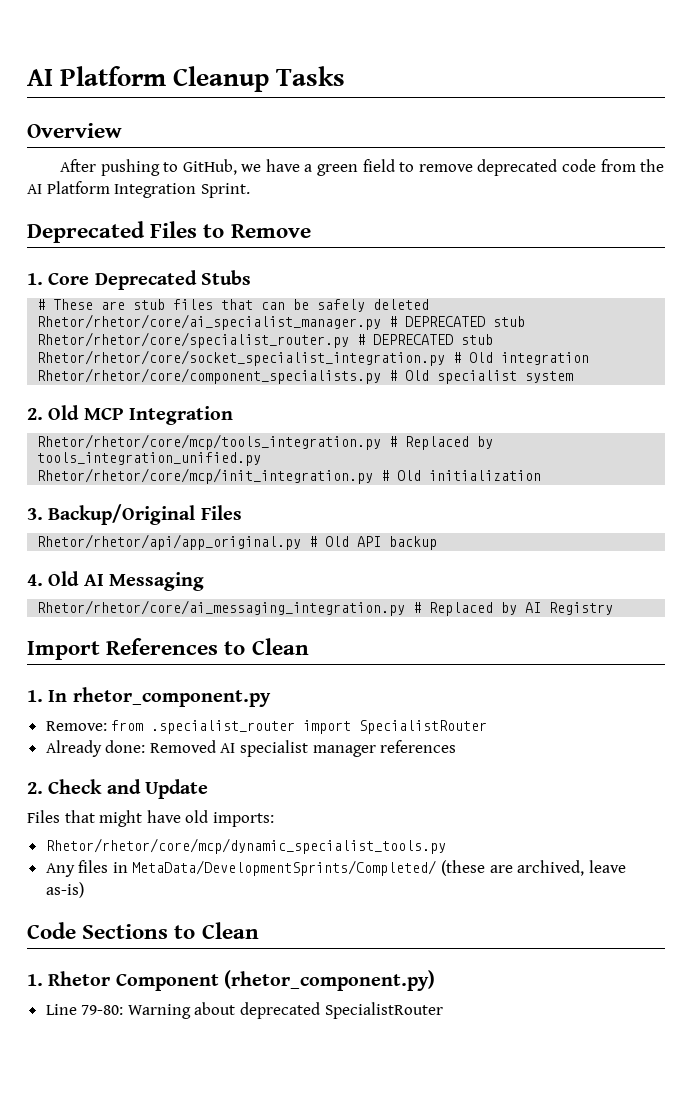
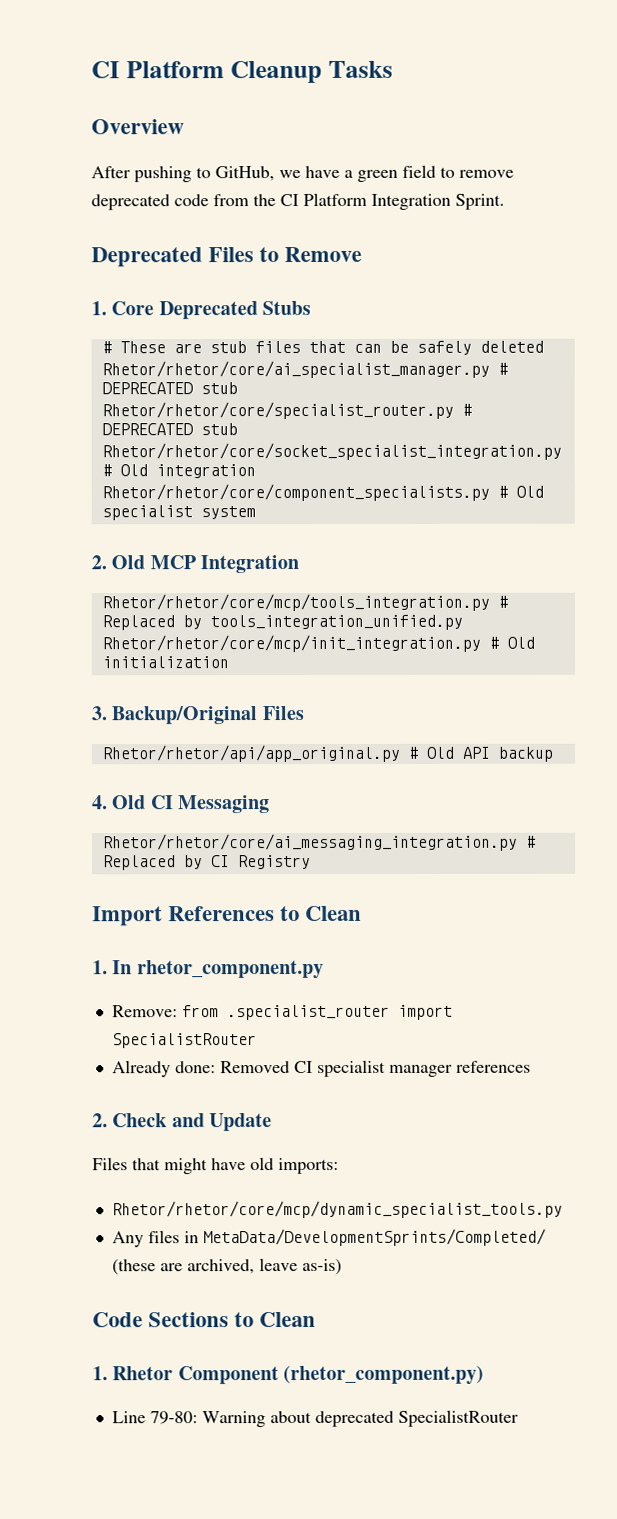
[27,69,53,86] AI -> [91,61,120,79] CI
[27,184,42,194] AI -> [280,194,299,207] CI
[83,574,104,586] AI -> [150,795,174,810] CI
[525,602,542,613] AI -> [210,855,230,868] CI
[220,743,236,753] AI -> [293,1060,313,1074] CI

